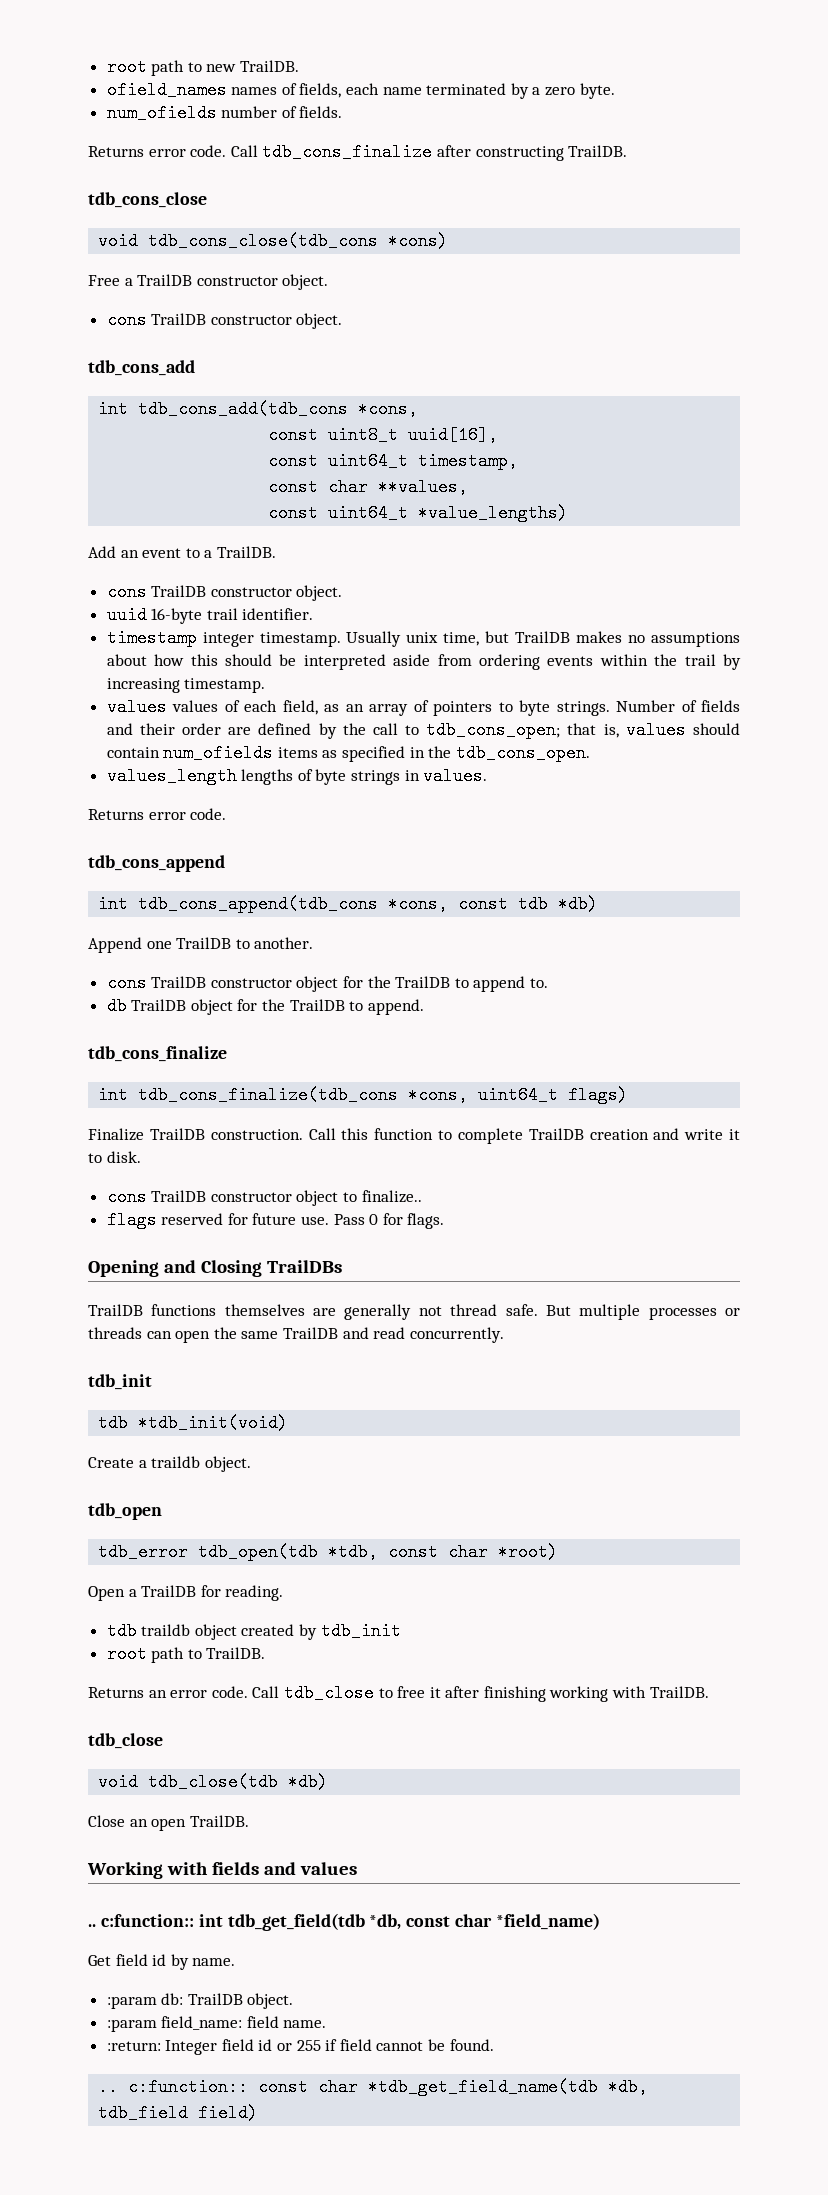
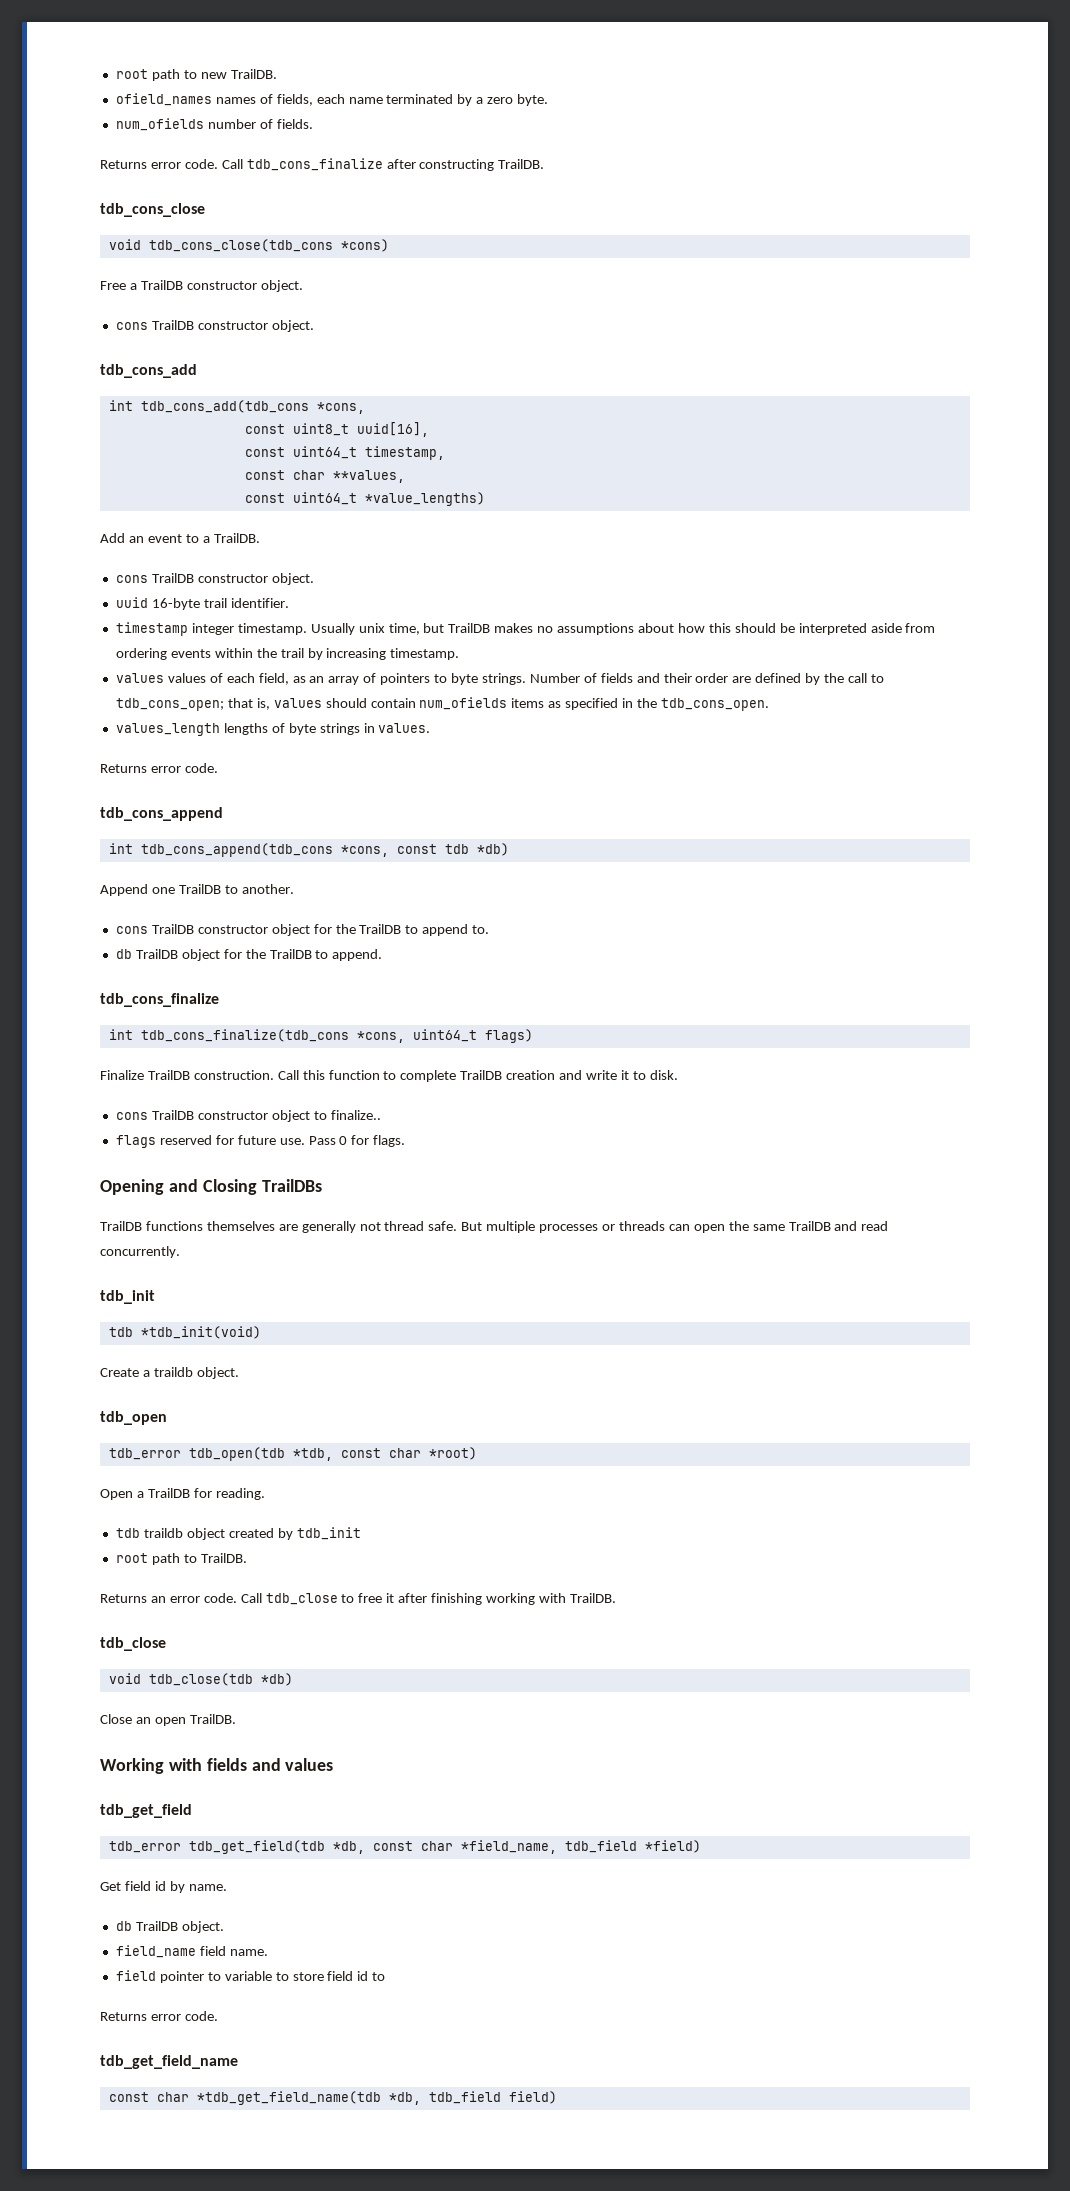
[88,1914,223,1927] .. c:function:: int -> [100,1804,192,1818] [108,1841,181,1853] tdb_get_field // tdb_error
[496,1913,601,1930] *field_name) -> [460,1840,701,1854] *field_name, tdb_field *field)
[106,1993,184,2009] :param db: -> [115,1921,132,1931] db
[106,2016,243,2032] :param field_name: -> [115,1945,196,1958] field_name
[106,2039,494,2055] [98,2078,249,2096] :return: Integer field id or 255 if field cannot be found. // .. c:function:: -> [115,1970,386,1983] [100,2011,218,2021] [100,2055,238,2069] field pointer to variable to store field id to // Returns error code. // tdb_get_field_name //

